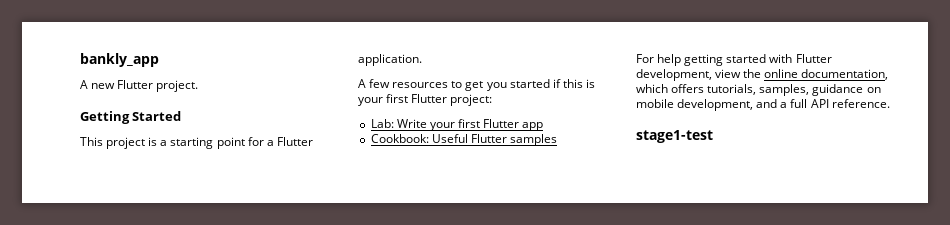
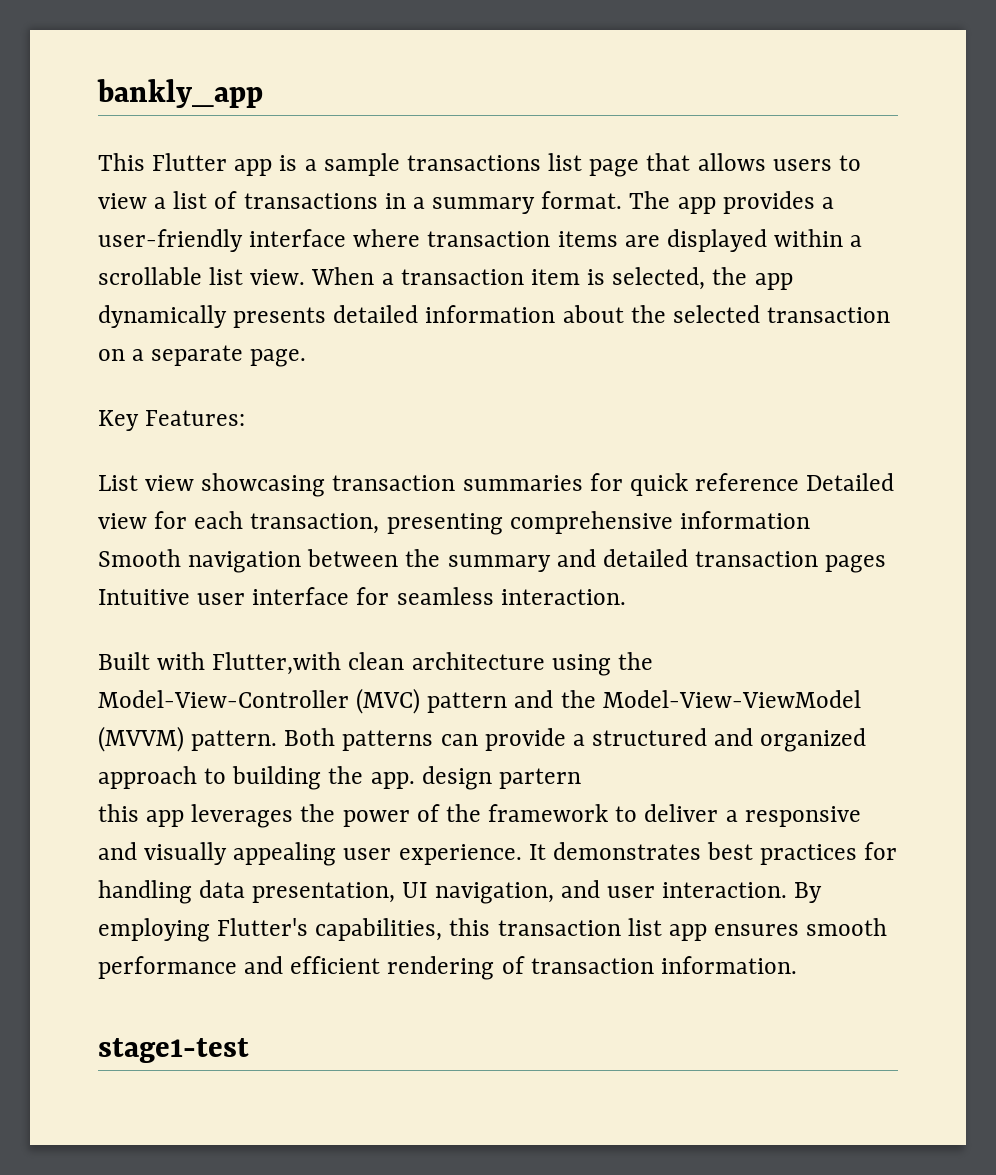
[80,80,199,92] [80,111,182,124] [80,137,313,149] [358,54,422,66] [358,79,595,91] [358,94,493,106] [370,119,544,131] [370,134,557,146] [636,54,832,66] [636,69,889,81] [636,84,881,96] [636,99,890,111] A new Flutter project. // Getting Started // This project is a starting point for a Flutter application. // A few resources to get you started if this is your first Flutter project: // Lab: Write your first Flutter app // Cookbook: Useful Flutter samples // For help getting started with Flutter development, view the online documentation, which offers tutorials, samples, guidance on mobile development, and a full API reference. -> [98,153,861,177] [98,191,834,214] [98,229,863,252] [98,267,793,290] [98,305,891,328] [98,345,307,367] [98,410,246,431] [98,473,895,497] [98,511,810,535] [98,549,887,573] [98,587,626,605] [98,652,653,676] [98,688,861,714] [98,726,867,752] [98,766,581,790] [98,804,861,828] [98,842,898,866] [98,880,823,904] [98,918,888,942] [98,956,797,980] This Flutter app is a sample transactions list page that allows users to view a list of transactions in a summary format. The app provides a user-friendly interface where transaction items are displayed within a scrollable list view. When a transaction item is selected, the app dynamically presents detailed information about the selected transaction on a separate page. // Key Features: // List view showcasing transaction summaries for quick reference Detailed view for each transaction, presenting comprehensive information Smooth navigation between the summary and detailed transaction pages Intuitive user interface for seamless interaction. // Built with Flutter,with clean architecture using the Model-View-Controller (MVC) pattern and the Model-View-ViewModel (MVVM) pattern. Both patterns can provide a structured and organized approach to building the app. design partern // this app leverages the power of the framework to deliver a responsive and visually appealing user experience. It demonstrates best practices for handling data presentation, UI navigation, and user interaction. By employing Flutter's capabilities, this transaction list app ensures smooth performance and efficient rendering of transaction information.

